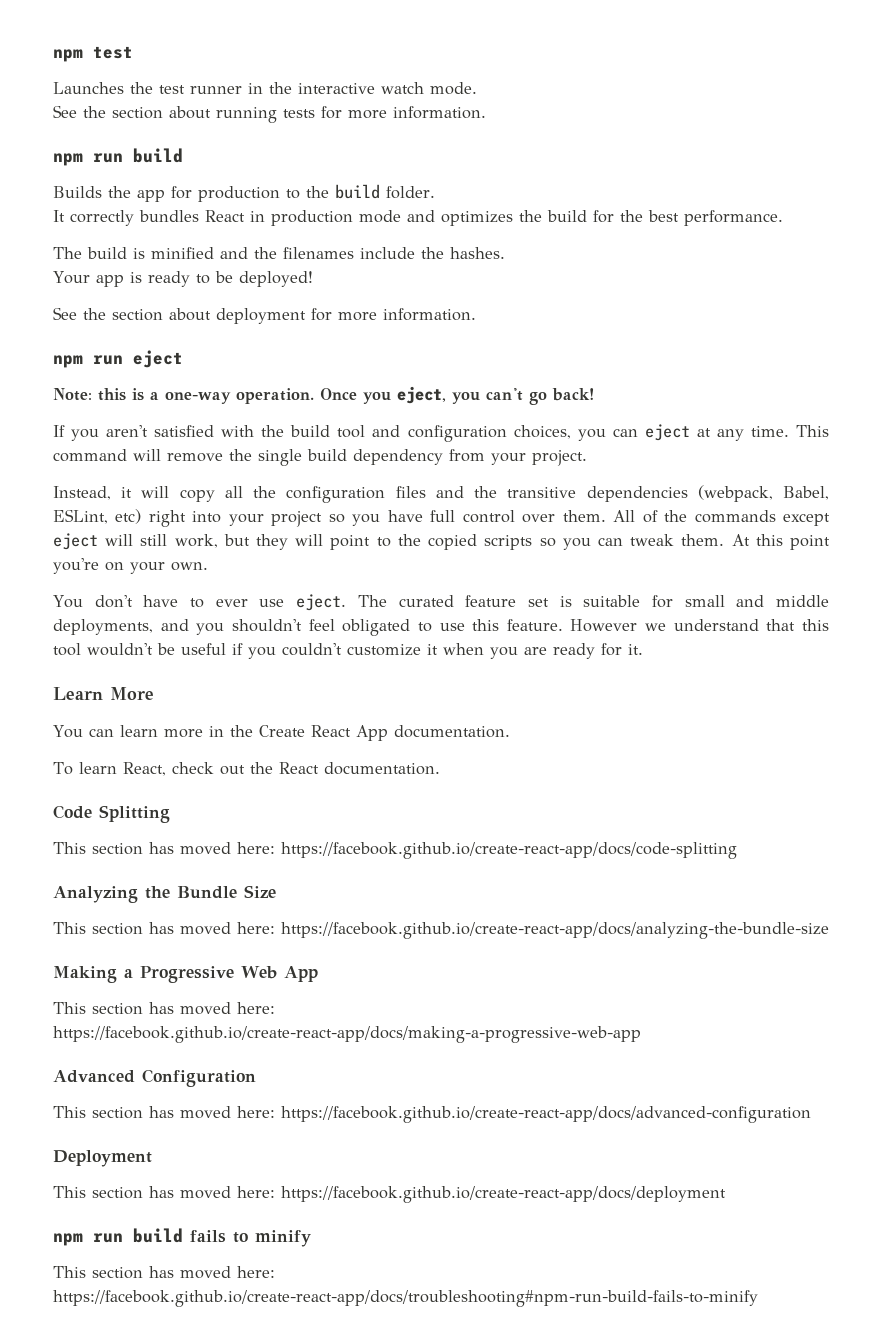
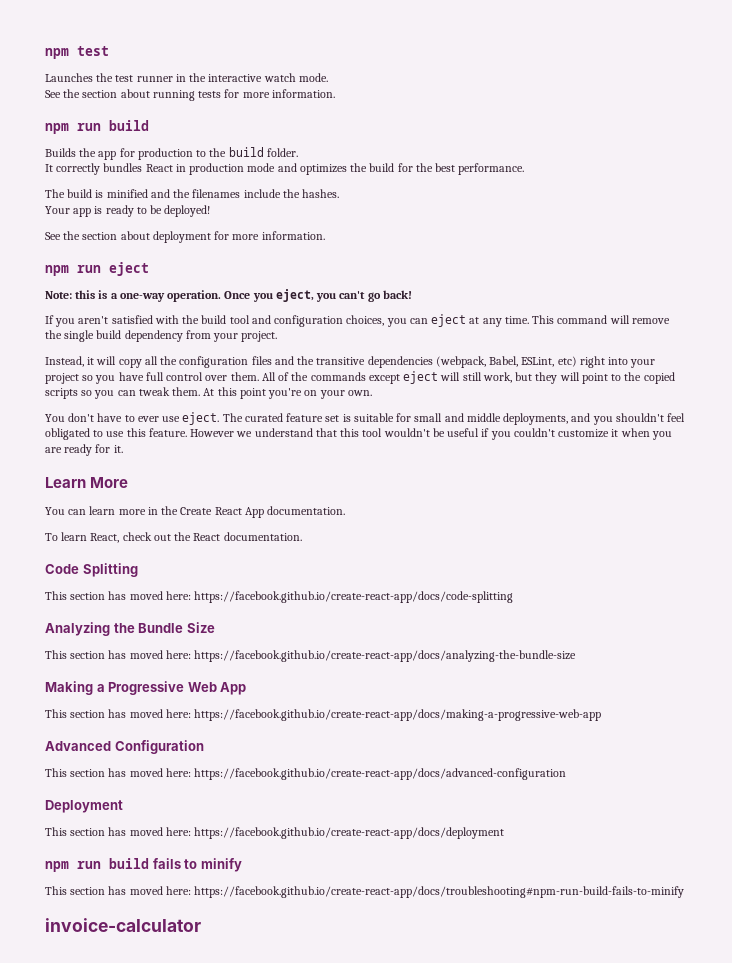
(758, 1298) none -> [45,918,201,932] // invoice-calculator

